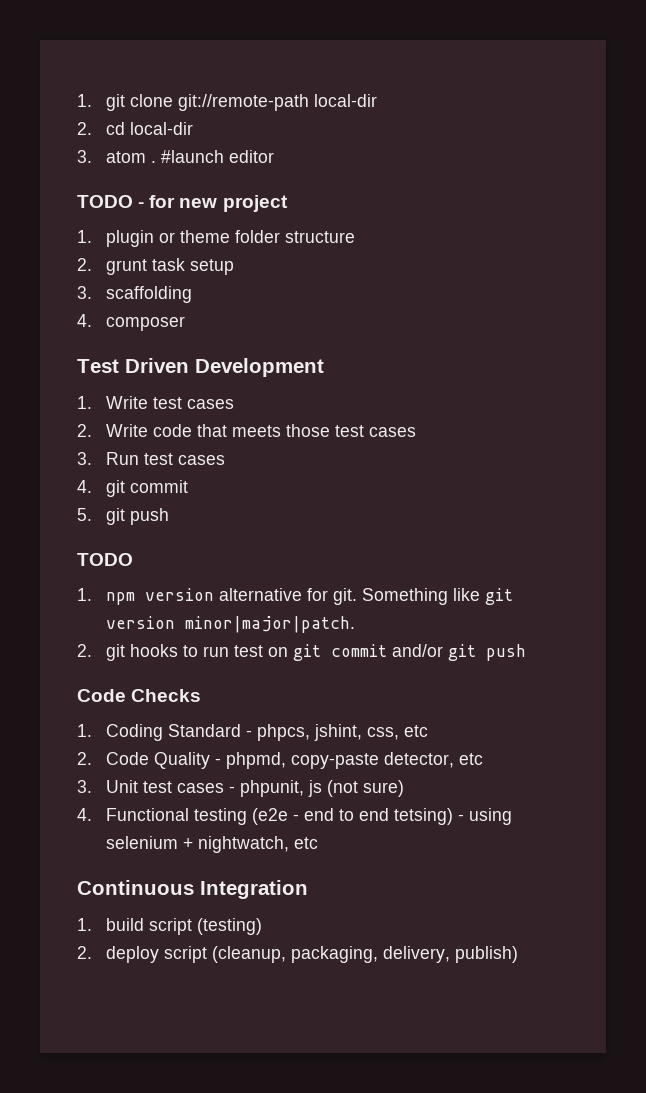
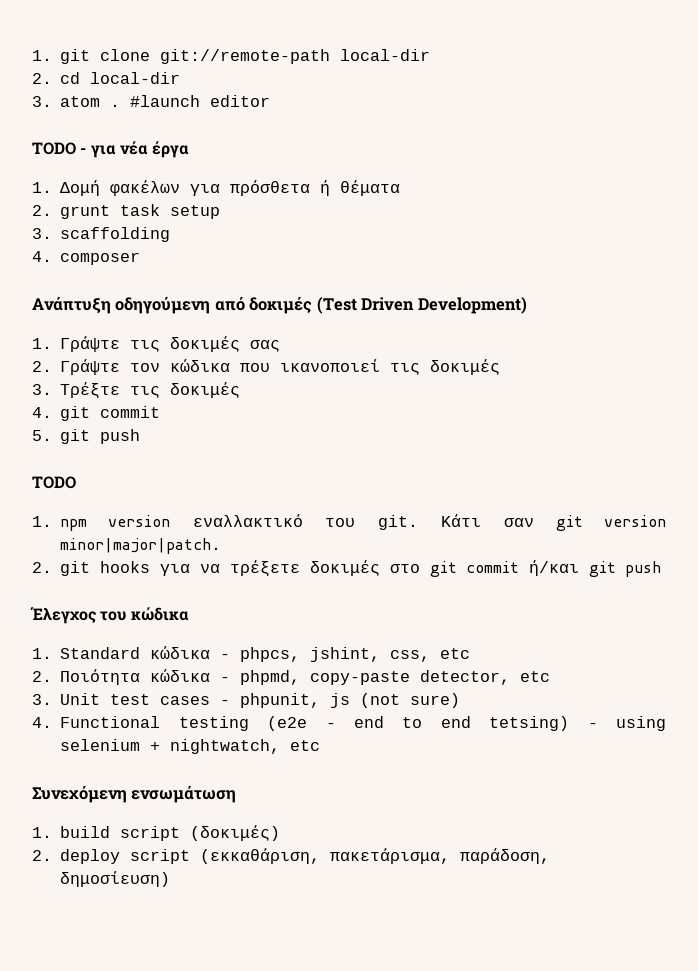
[149,195,288,212] [77,230,355,247] for new project // 1. plugin or theme folder structure -> [90,141,190,158] [32,180,401,196] για νέα έργα // 1. Δομή φακέλων για πρόσθετα ή θέματα
[77,358,324,377] [77,396,234,409] [77,424,416,437] [77,452,225,465] Test Driven Development // 1. Write test cases // 2. Write code that meets those test cases // 3. Run test cases -> [32,296,527,314] [32,336,281,352] [32,359,501,375] [32,382,241,399] Ανάπτυξη οδηγούμενη από δοκιμές (Test Driven Development) // 1. Γράψτε τις δοκιμές σας // 2. Γράψτε τον κώδικα που ικανοποιεί τις δοκιμές // 3. Τρέξτε τις δοκιμές
[218,588,480,605] alternative for git. Something like -> [192,514,534,530] εναλλακτικό του git. Κάτι σαν
[182,644,526,661] [77,689,202,702] [77,724,241,741] to run test on git commit and/or git push // Code Checks // 1. Coding Standard -> [160,560,662,577] [30,607,189,624] [32,646,211,659] για να τρέξετε δοκιμές στο git commit ή/και git push // Έλεγχος του κώδικα // 1. Standard κώδικα
[105,752,210,769] Code Quality -> [60,669,211,685] Ποιότητα κώδικα
[77,880,308,899] Continuous Integration -> [32,785,237,803] Συνεχόμενη ενσωμάτωση
[196,918,262,935] (testing) -> [190,825,281,841] (δοκιμές)
[211,946,518,963] (cleanup, packaging, delivery, publish) -> [200,848,551,864] [60,871,171,887] (εκκαθάριση, πακετάρισμα, παράδοση, δημοσίευση)

